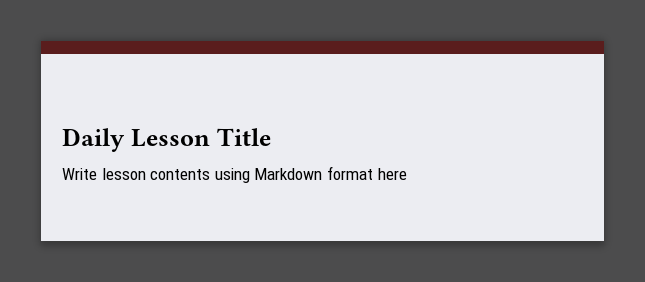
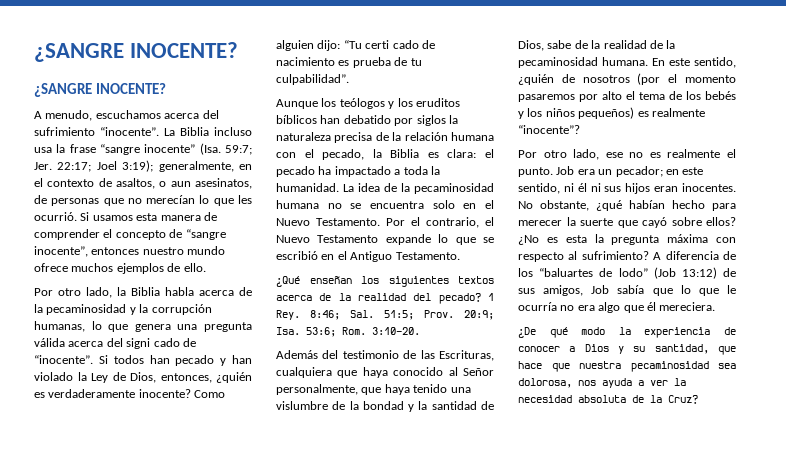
[62,128,271,152] [62,166,407,183] Daily Lesson Title // Write lesson contents using Markdown format here -> [34,42,239,62] [34,83,166,97] [34,110,219,121] [34,127,252,136] [34,143,252,155] [34,160,253,172] [34,178,252,189] [34,195,252,206] [34,212,217,221] [34,229,226,240] [34,246,226,257] [34,263,206,274] [34,287,252,298] [34,304,212,315] [34,321,252,332] [34,338,196,349] [34,355,253,366] [34,372,252,383] [34,389,226,398] [276,40,435,51] [276,57,422,68] [276,74,349,85] [276,98,460,109] [276,115,458,126] [276,132,494,143] [276,149,494,160] [276,166,440,177] [276,183,494,194] [276,200,494,209] [276,217,494,228] [276,234,494,245] [276,251,460,262] [276,276,494,287] [276,293,494,304] [276,310,494,320] [276,327,420,337] [276,350,494,361] [276,367,494,378] [276,384,471,395] [276,401,494,412] [518,40,676,51] [518,57,736,68] [518,73,736,85] [518,91,736,102] [518,107,705,119] [518,125,580,134] [518,149,736,160] [518,166,704,177] [518,183,736,194] [518,200,736,211] [518,217,736,228] [518,234,736,245] [518,251,736,262] [518,267,736,279] [518,285,736,296] [518,302,716,313] [518,327,736,338] [518,344,736,355] [518,361,736,372] [518,378,686,388] [518,395,698,404] ¿SANGRE INOCENTE? // ¿SANGRE INOCENTE? // A menudo, escuchamos acerca del sufrimiento “inocente”. La Biblia incluso usa la frase “sangre inocente” (Isa. 59:7; Jer. 22:17; Joel 3:19); generalmente, en el contexto de asaltos, o aun asesinatos, de personas que no merecían lo que les ocurrió. Si usamos esta manera de comprender el concepto de “sangre inocente”, entonces nuestro mundo ofrece muchos ejemplos de ello. // Por otro lado, la Biblia habla acerca de la pecaminosidad y la corrupción humanas, lo que genera una pregunta válida acerca del signi cado de “inocente”. Si todos han pecado y han violado la Ley de Dios, entonces, ¿quién es verdaderamente inocente? Como alguien dijo: “Tu certi cado de nacimiento es prueba de tu culpabilidad”. // Aunque los teólogos y los eruditos bíblicos han debatido por siglos la naturaleza precisa de la relación humana con el pecado, la Biblia es clara: el pecado ha impactado a toda la humanidad. La idea de la pecaminosidad humana no se encuentra solo en el Nuevo Testamento. Por el contrario, el Nuevo Testamento expande lo que se escribió en el Antiguo Testamento. // ¿Qué enseñan los siguientes textos acerca de la realidad del pecado? 1 Rey. 8:46; Sal. 51:5; Prov. 20:9; Isa. 53:6; Rom. 3:10-20. // Además del testimonio de las Escrituras, cualquiera que haya conocido al Señor personalmente, que haya tenido una vislumbre de la bondad y la santidad de Dios, sabe de la realidad de la pecaminosidad humana. En este sentido, ¿quién de nosotros (por el momento pasaremos por alto el tema de los bebés y los niños pequeños) es realmente “inocente”? // Por otro lado, ese no es realmente el punto. Job era un pecador; en este sentido, ni él ni sus hijos eran inocentes. No obstante, ¿qué habían hecho para merecer la suerte que cayó sobre ellos? ¿No es esta la pregunta máxima con respecto al sufrimiento? A diferencia de los “baluartes de lodo” (Job 13:12) de sus amigos, Job sabía que lo que le ocurría no era algo que él mereciera. // ¿De qué modo la experiencia de conocer a Dios y su santidad, que hace que nuestra pecaminosidad sea dolorosa, nos ayuda a ver la necesidad absoluta de la Cruz?

